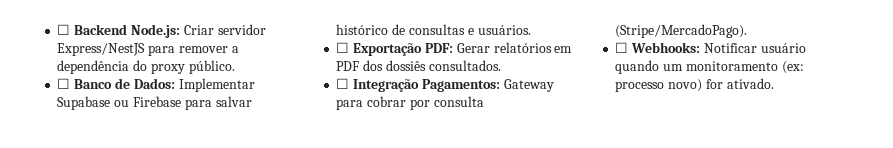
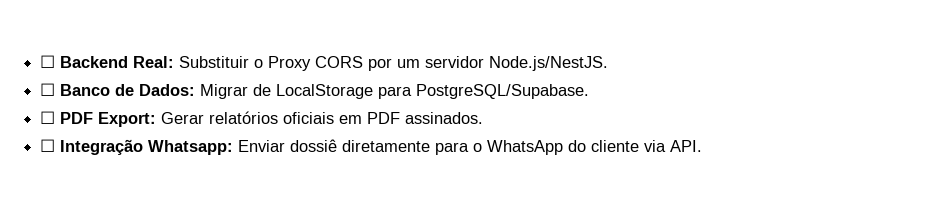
[130,24,266,38] [57,43,239,56] [57,60,235,74] [57,78,255,92] [57,96,252,110] [336,24,531,35] [336,42,453,56] Node.js: Criar servidor Express/NestJS para remover a dependência do proxy público. // ☐ Banco de Dados: Implementar Supabase ou Firebase para salvar histórico de consultas e usuários. // ☐ Exportação PDF: -> [133,56,609,71] [40,83,590,99] [40,111,157,127] Real: Substituir o Proxy CORS por um servidor Node.js/NestJS. // ☐ Banco de Dados: Migrar de LocalStorage para PostgreSQL/Supabase. // ☐ PDF Export:
(552, 47) none -> [283,112,335,124] oficiais
[363,60,501,71] dos dossiês consultados. -> [405,112,484,124] assinados.
[421,79,554,92] [336,96,484,110] [615,24,748,38] [615,42,806,53] [615,60,804,74] [615,78,774,92] Pagamentos: Gateway para cobrar por consulta (Stripe/MercadoPago). // ☐ Webhooks: Notificar usuário quando um monitoramento (ex: processo novo) for ativado. -> [148,139,703,155] Whatsapp: Enviar dossiê diretamente para o WhatsApp do cliente via API.

